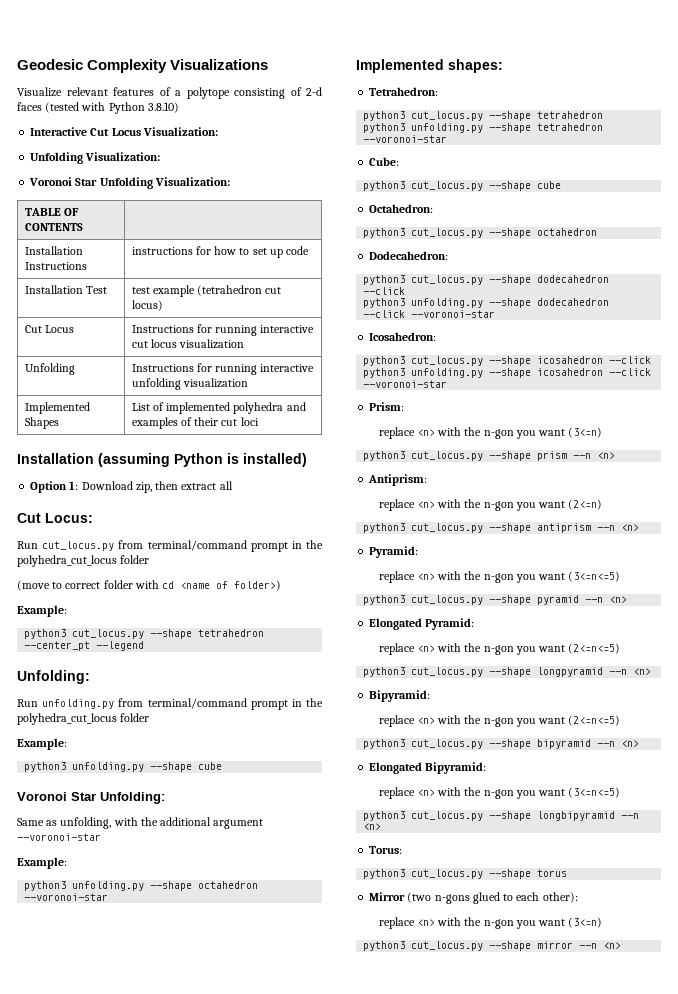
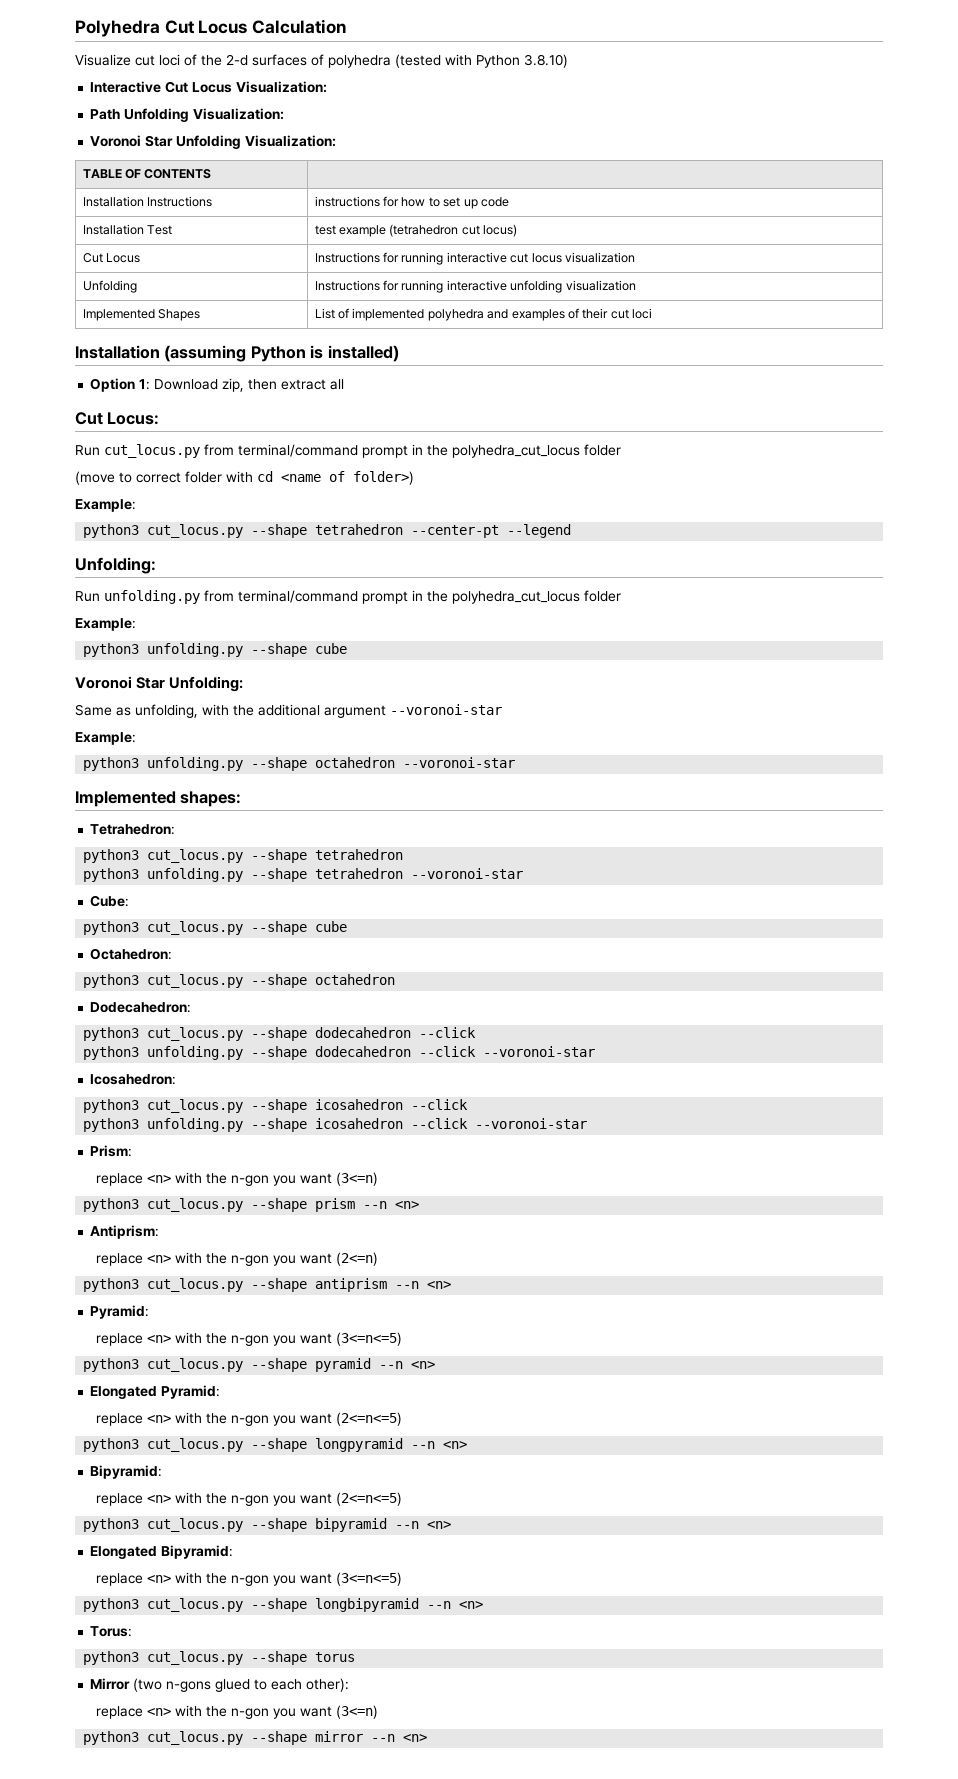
[17,59,269,73] [17,87,322,99] [17,102,42,111] Geodesic Complexity Visualizations // Visualize relevant features of a polytope consisting of 2-d faces -> [75,19,347,37] [75,54,391,68] Polyhedra Cut Locus Calculation // Visualize cut loci of the 2-d surfaces of polyhedra
(218, 131) none -> [90,109,121,120] Path
[24,641,91,651] --center_pt -> [411,525,500,538] --center-pt

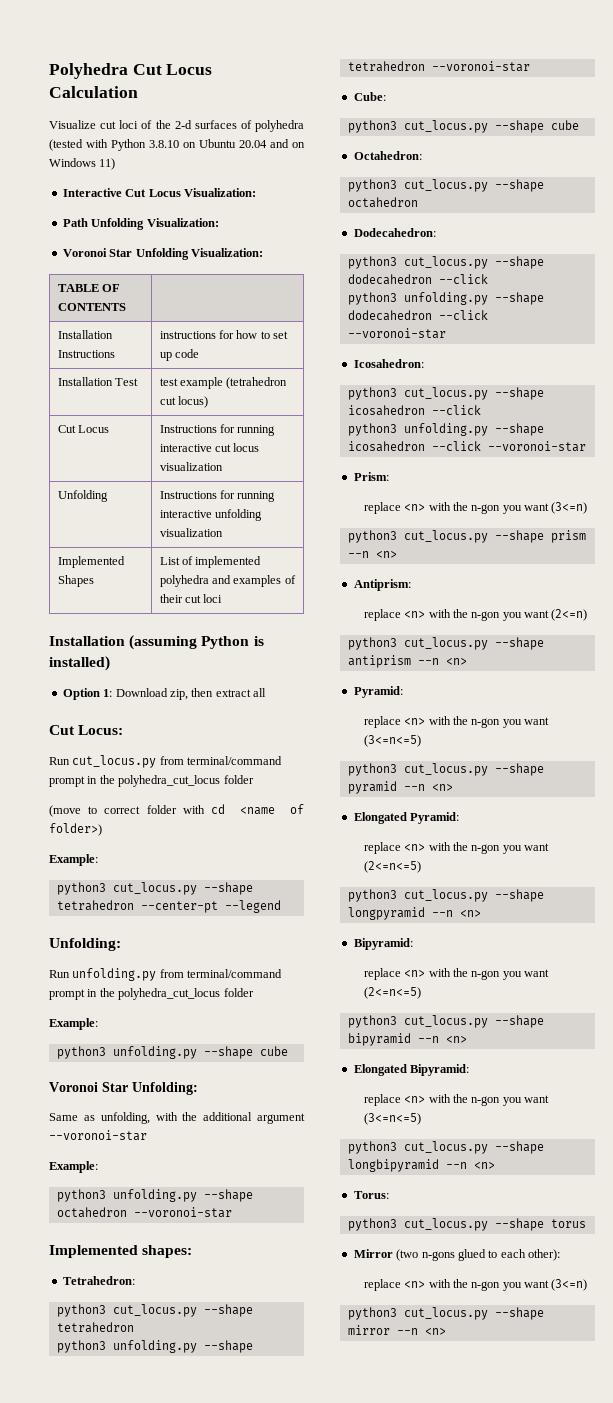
[524,54,568,68] 3.8.10) -> [149,139,305,148] [49,158,116,170] 3.8.10 on Ubuntu 20.04 and on Windows 11)

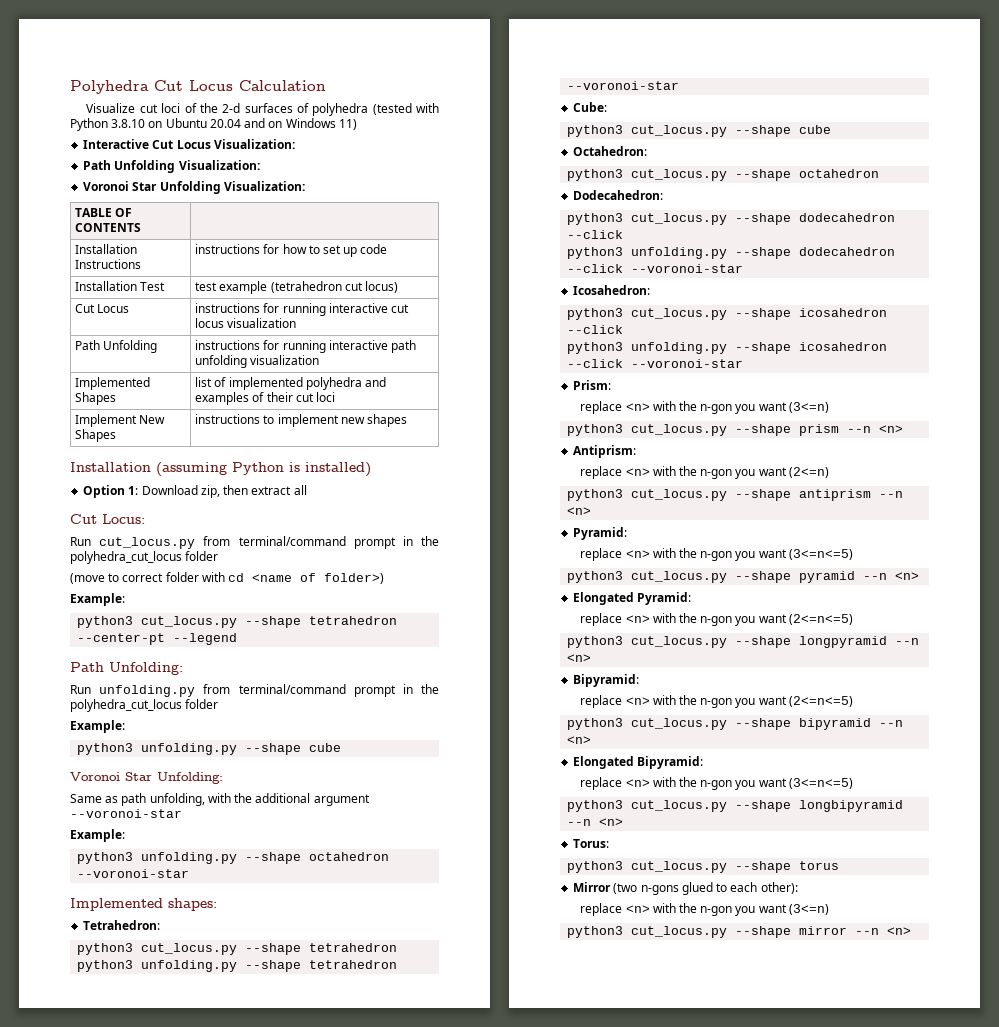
[159,425,217,433] Instructions -> [195,303,261,313] instructions
(223, 466) none -> [75,340,101,350] Path
[159,490,276,502] [159,510,212,518] Instructions for running interactive -> [195,340,416,353] instructions for running interactive path
[159,557,180,565] List -> [195,377,213,387] list
(223, 598) none -> [75,414,166,427] [75,429,117,442] [195,414,407,427] // Implement New Shapes | instructions to implement new shapes
(281, 906) none -> [70,662,104,672] Path
(95, 1118) none -> [121,793,147,806] path

